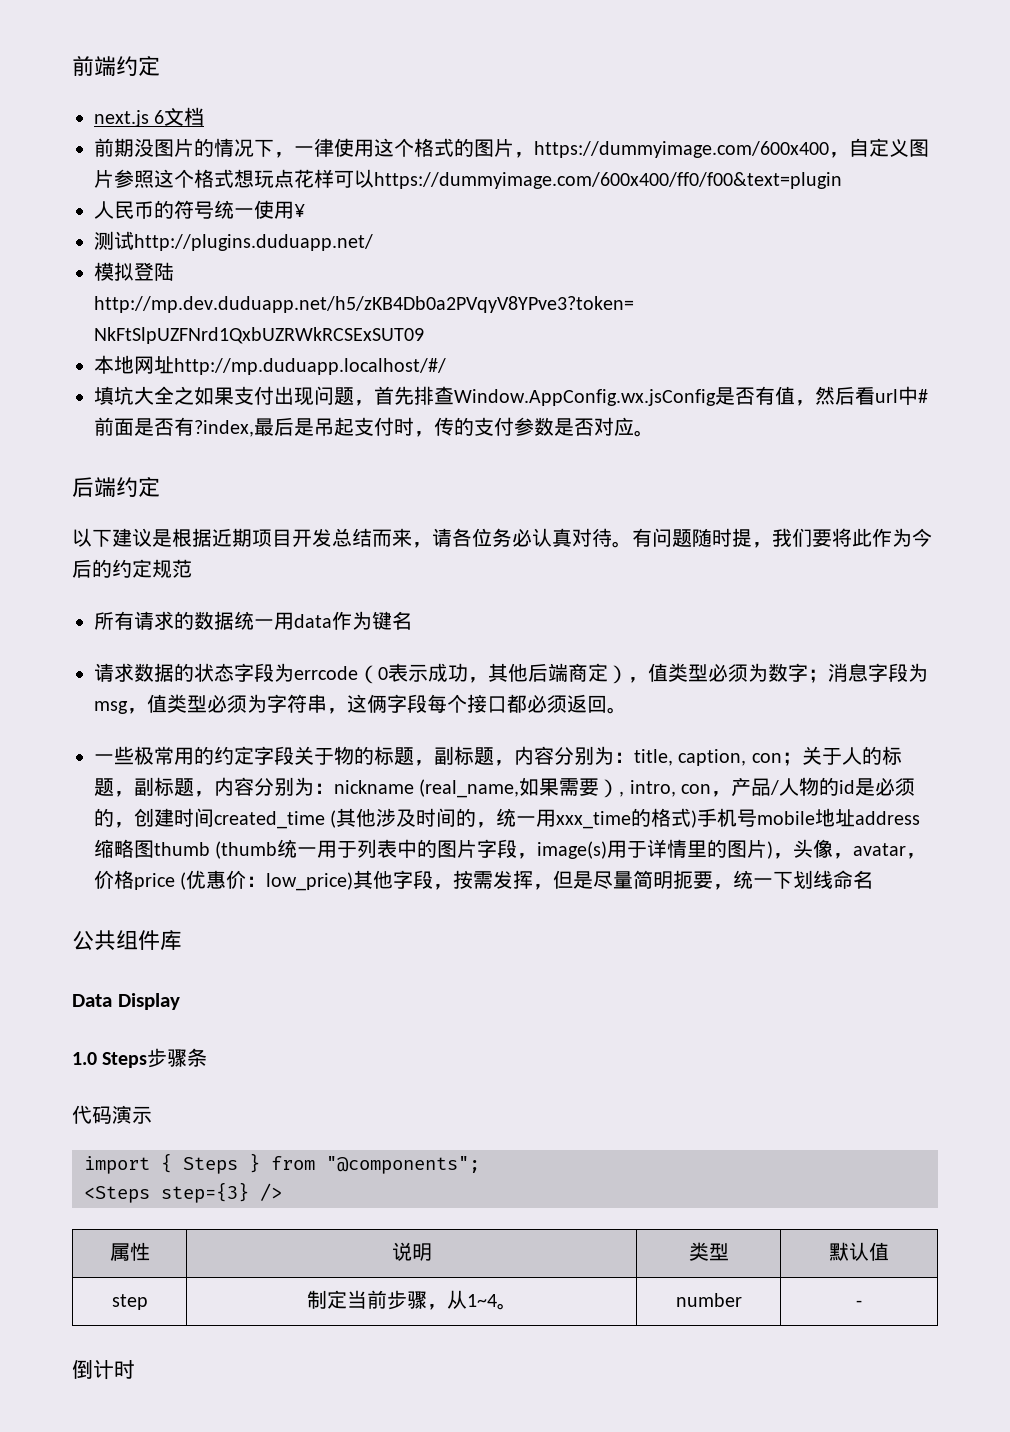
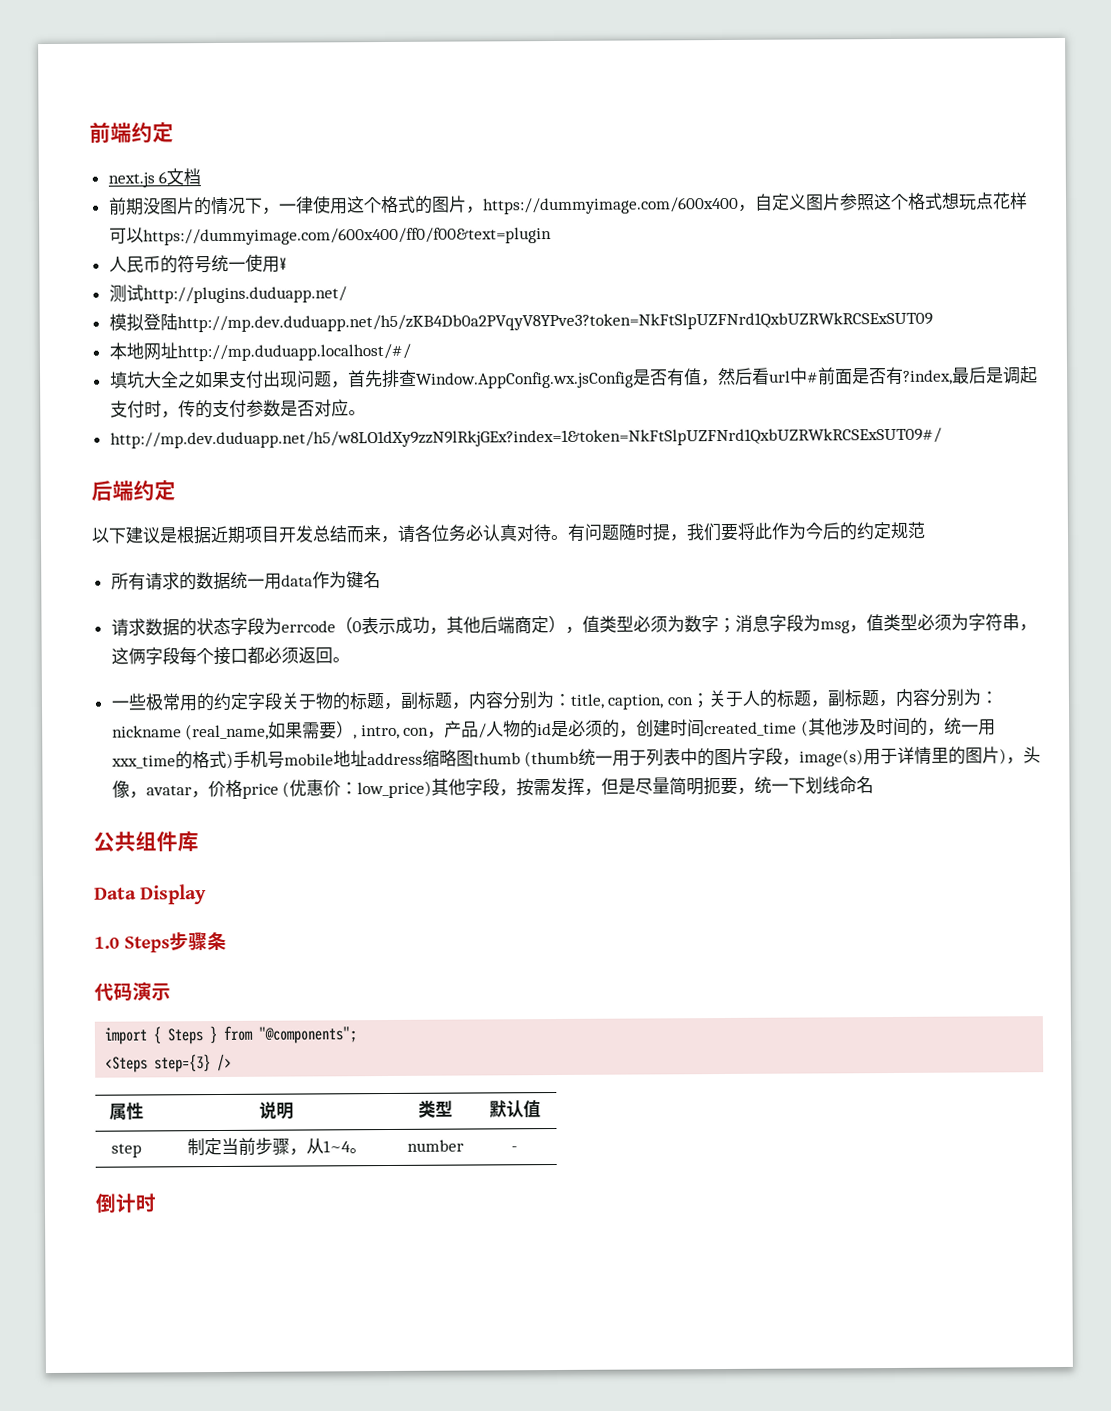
[314,418,334,436] 吊 -> [1001,366,1021,385] 调
(654, 433) none -> [109,427,942,449] // http://mp.dev.duduapp.net/h5/w8LO1dXy9zzN9lRkjGEx?index=1&token=NkFtSlpUZFNrd1QxbUZRWkRCSExSUT09#/

